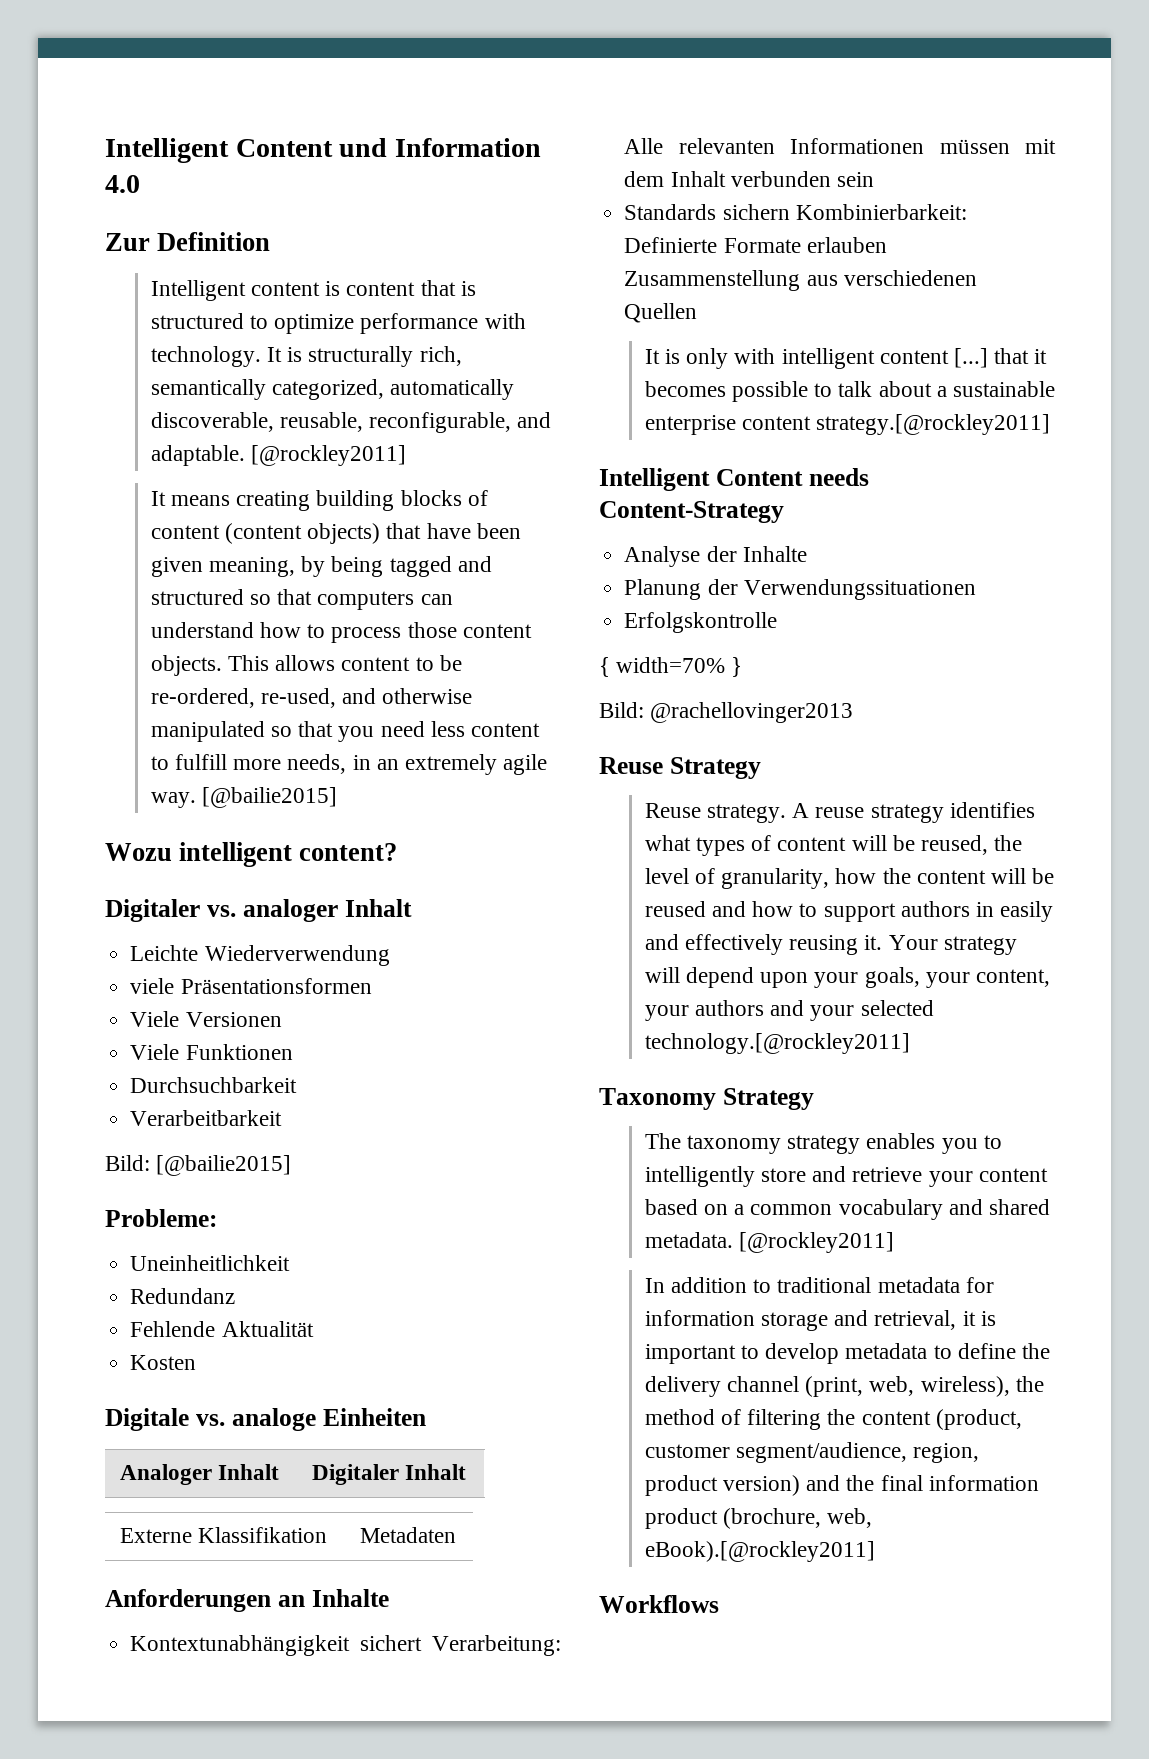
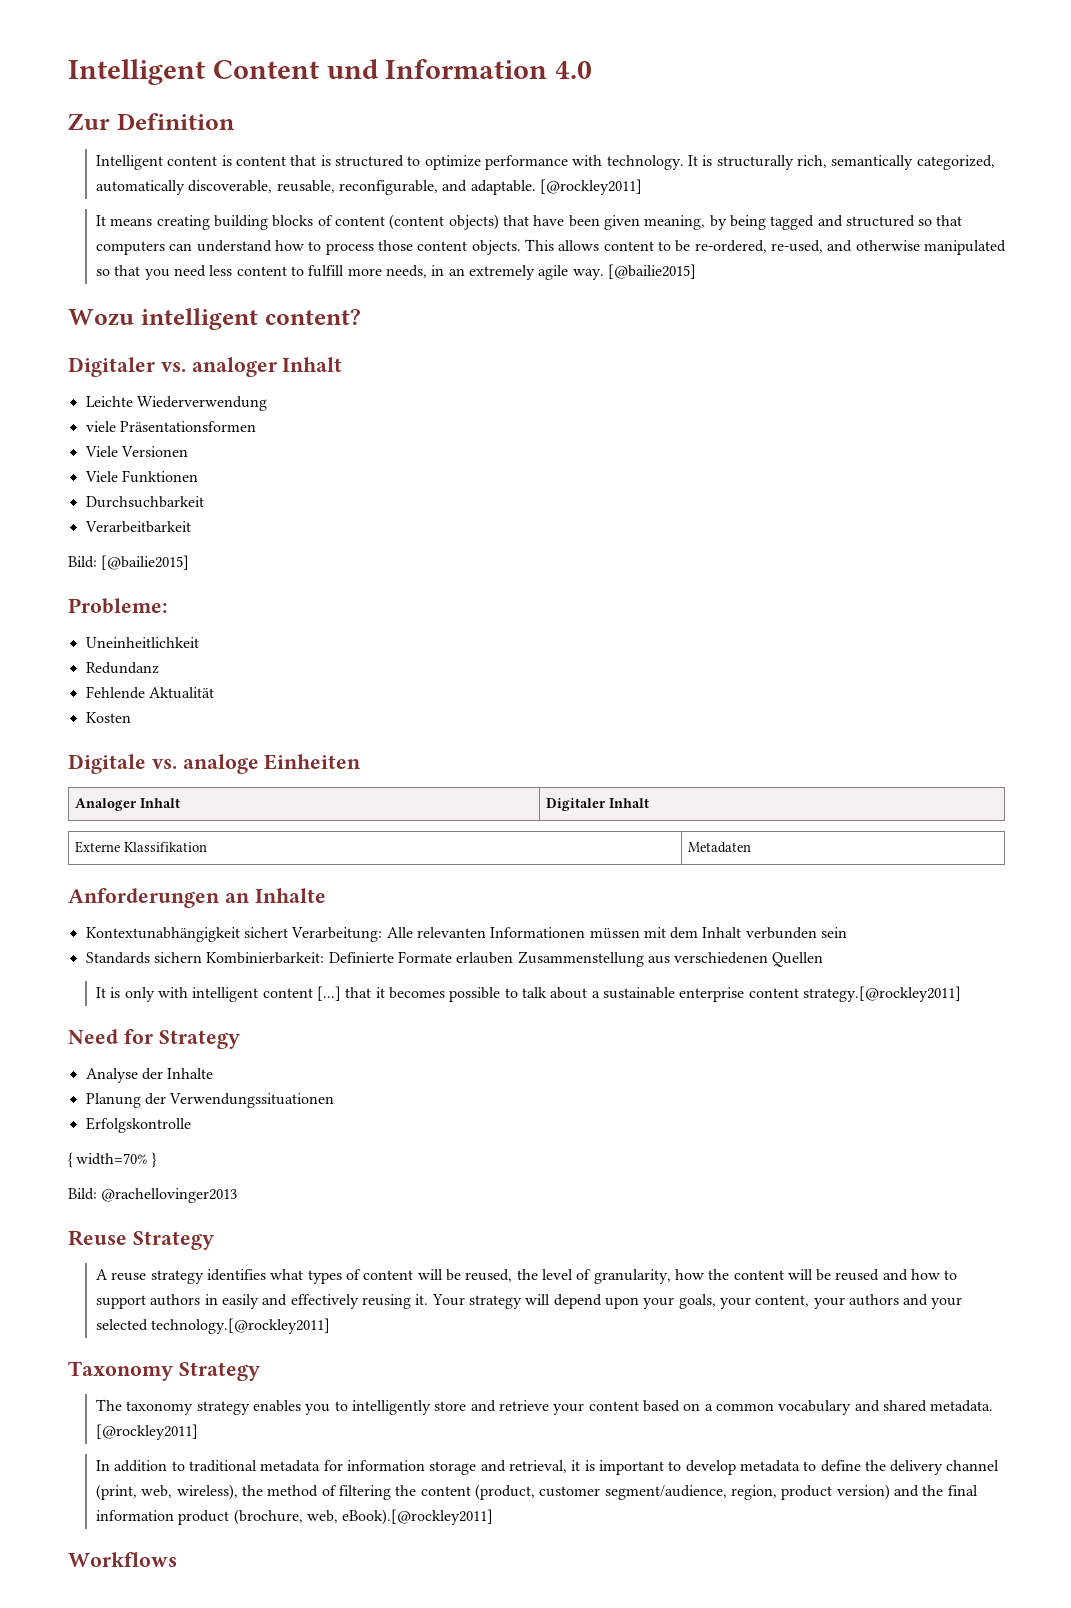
[599,468,869,491] [599,501,784,523] Intelligent Content needs Content-Strategy -> [68,1029,240,1049] Need for Strategy
[644,803,786,823] Reuse strategy. -> (214, 1240) none

